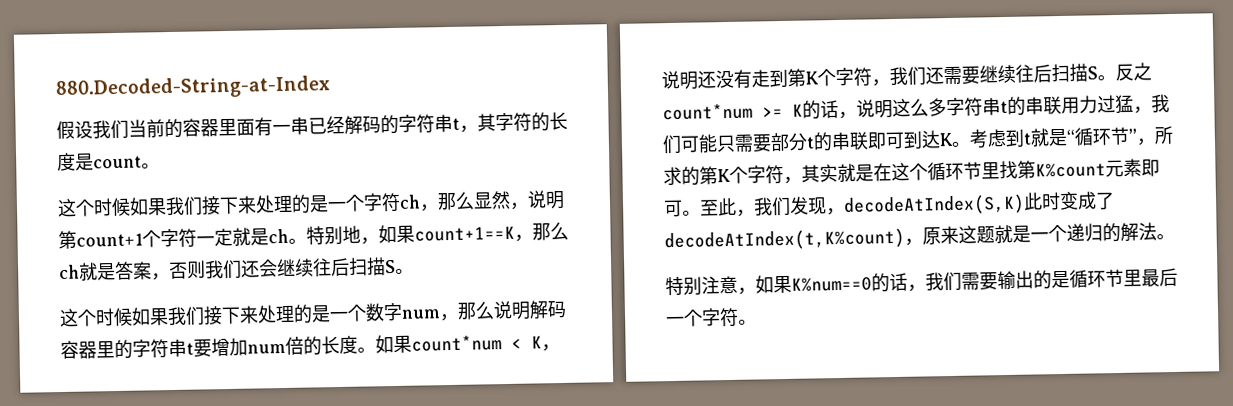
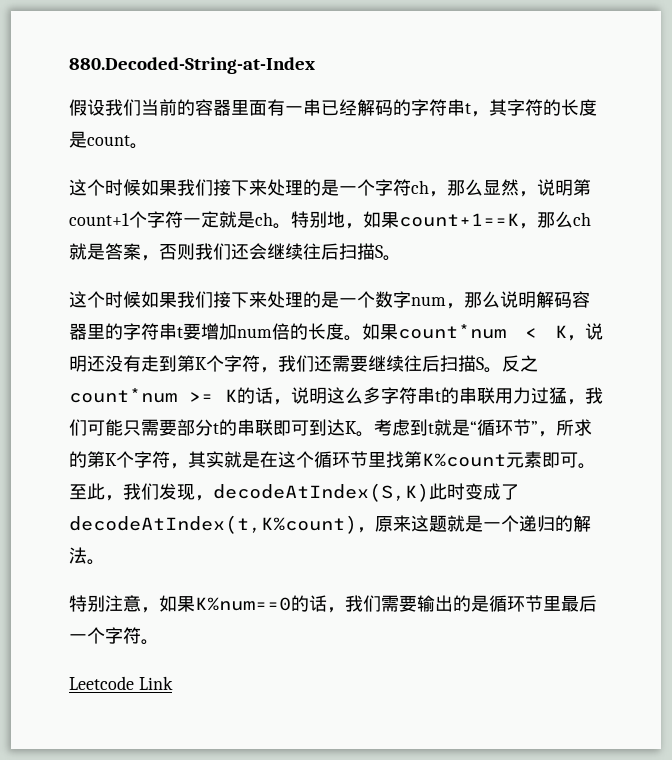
(757, 322) none -> [69,676,173,690] // Leetcode Link

